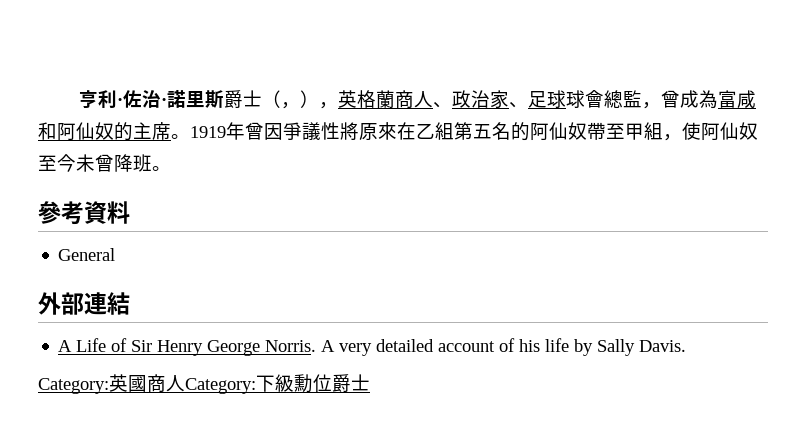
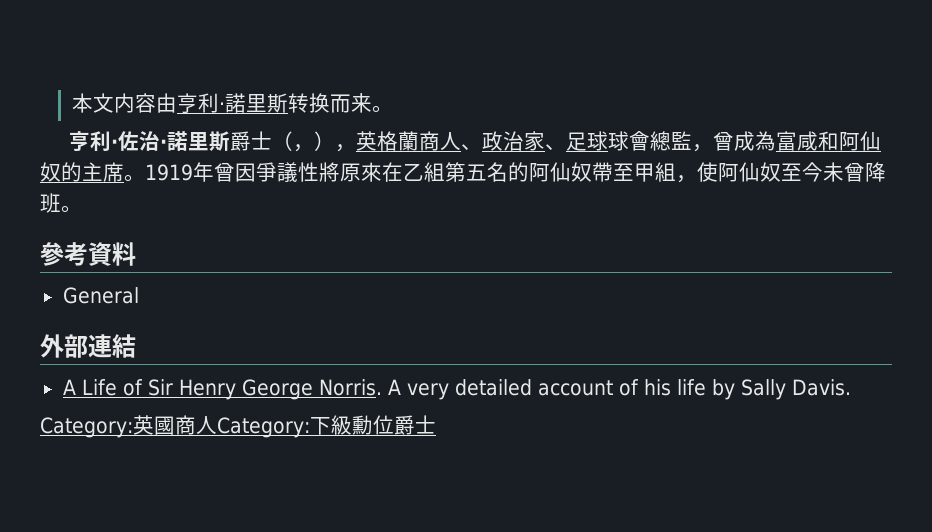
(78, 99) none -> [71,93,393,114] 本文内容由亨利·諾里斯转换而来。 //

